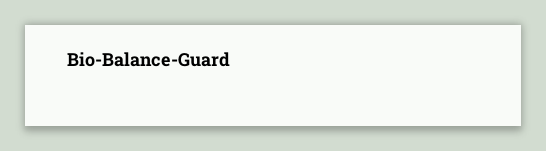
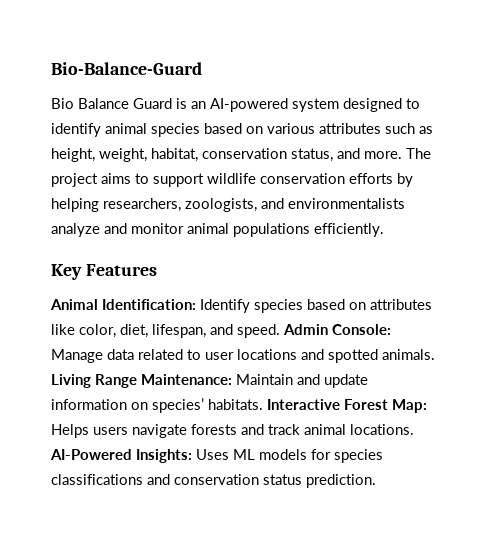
(230, 59) none -> [51,98,420,112] [51,123,433,137] [51,148,431,162] [51,173,413,187] [51,198,405,212] [51,223,384,237] [51,264,157,280] [50,299,432,313] [51,324,391,338] [51,349,435,363] [51,374,368,388] [51,398,427,413] [51,424,414,438] [50,449,383,463] [51,474,376,488] // Bio Balance Guard is an AI-powered system designed to identify animal species based on various attributes such as height, weight, habitat, conservation status, and more. The project aims to support wildlife conservation efforts by helping researchers, zoologists, and environmentalists analyze and monitor animal populations efficiently. // Key Features // Animal Identification: Identify species based on attributes like color, diet, lifespan, and speed. Admin Console: Manage data related to user locations and spotted animals. Living Range Maintenance: Maintain and update information on species’ habitats. Interactive Forest Map: Helps users navigate forests and track animal locations. AI-Powered Insights: Uses ML models for species classifications and conservation status prediction.

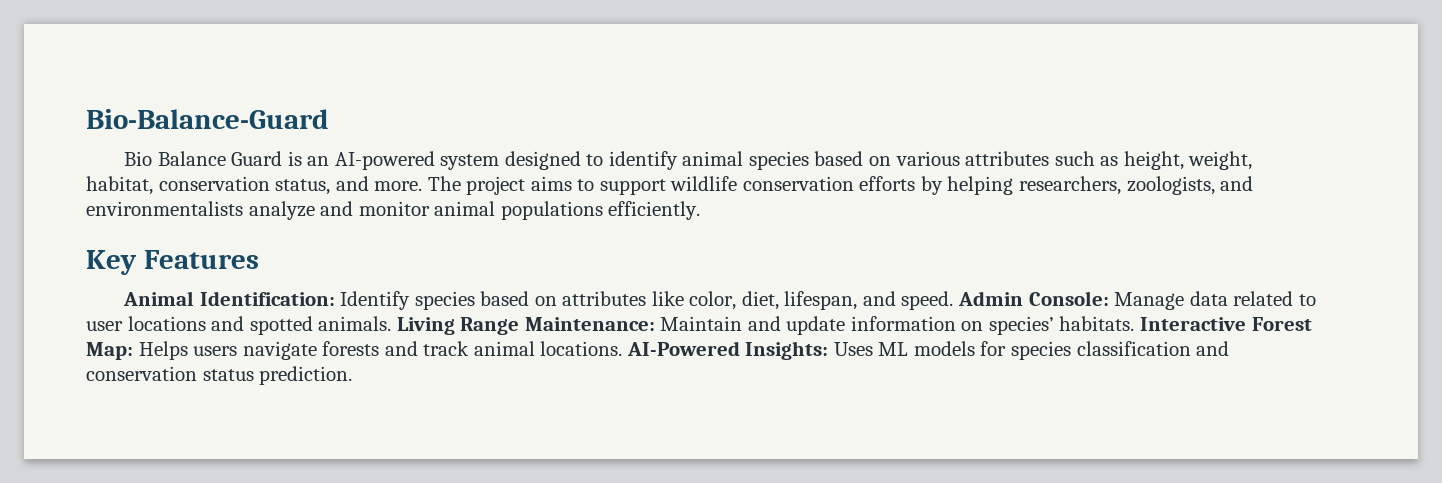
[51,474,143,485] classifications -> [1076,341,1191,356] classification

